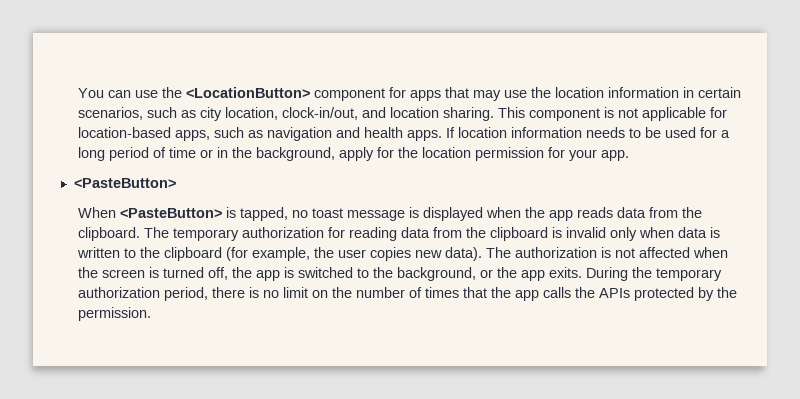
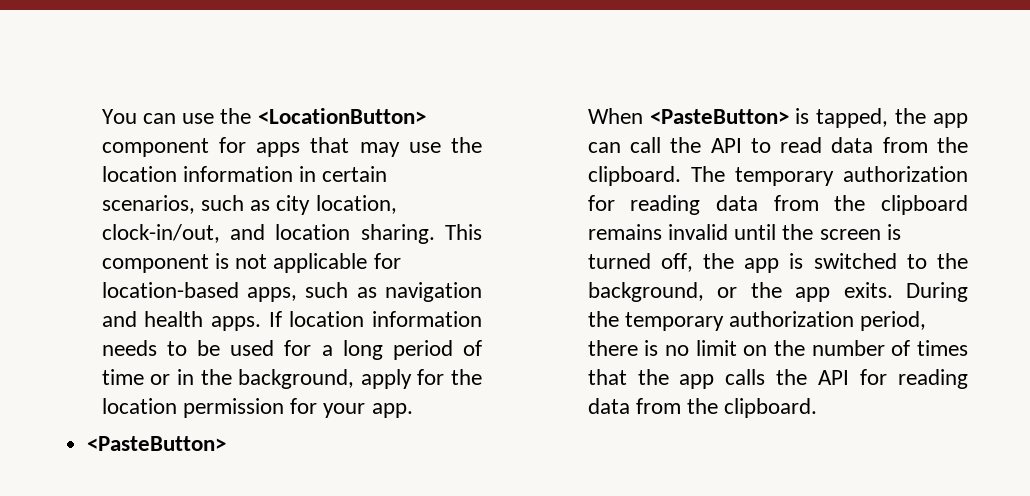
[291,207,613,221] no toast message is displayed when the app reads -> [895,108,968,128] [587,137,823,153] the app can call the API to read
[551,227,720,241] [76,247,728,261] is invalid only when data is written to the clipboard (for example, the user copies new data). The authorization is not affected when -> [587,224,777,240] remains invalid until
[598,287,737,301] [77,307,151,321] APIs protected by the permission. -> [818,369,968,389] [587,398,818,418] API for reading data from the clipboard.

